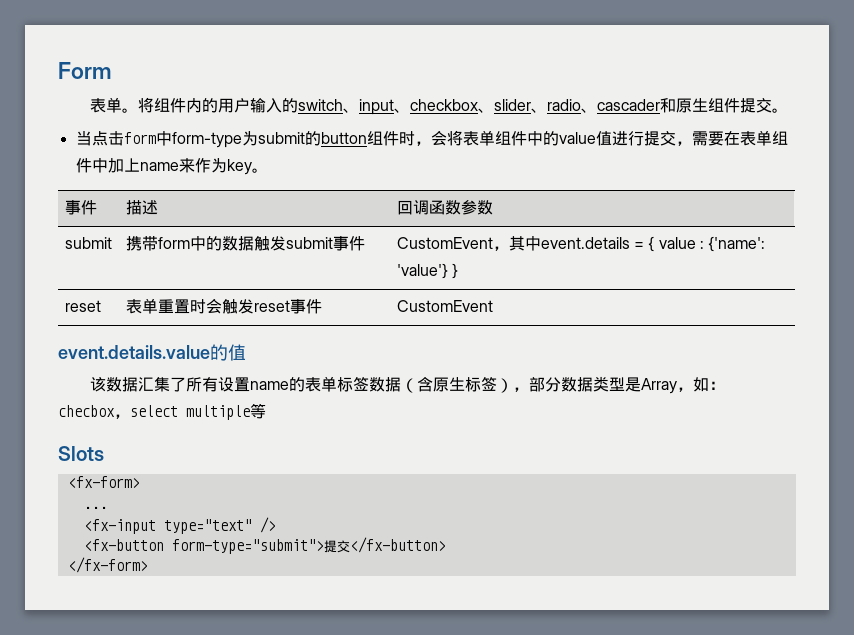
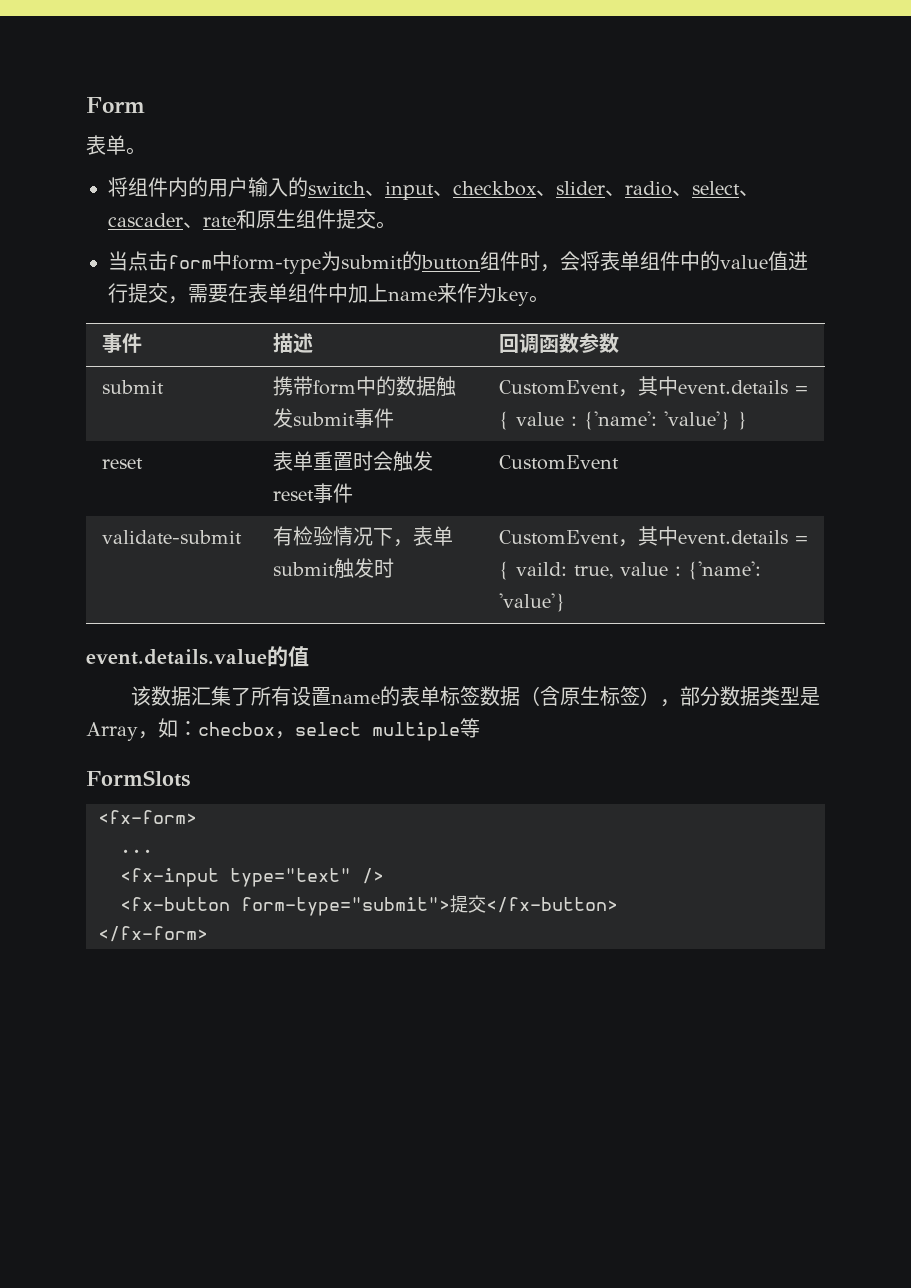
(138, 110) none -> (146, 151) //
[596,99,660,111] cascader -> [692,181,759,196] [108,213,236,228] select、cascader、rate
(493, 306) none -> [101,530,242,544] [272,526,453,547] [272,558,394,579] [498,526,808,547] [498,561,761,580] [498,593,565,612] // validate-submit | 有检验情况下，表单submit触发时 | CustomEvent，其中event.details = { vaild: true, value : {'name': 'value'}
[58,446,104,461] Slots -> [86,770,190,787] FormSlots

